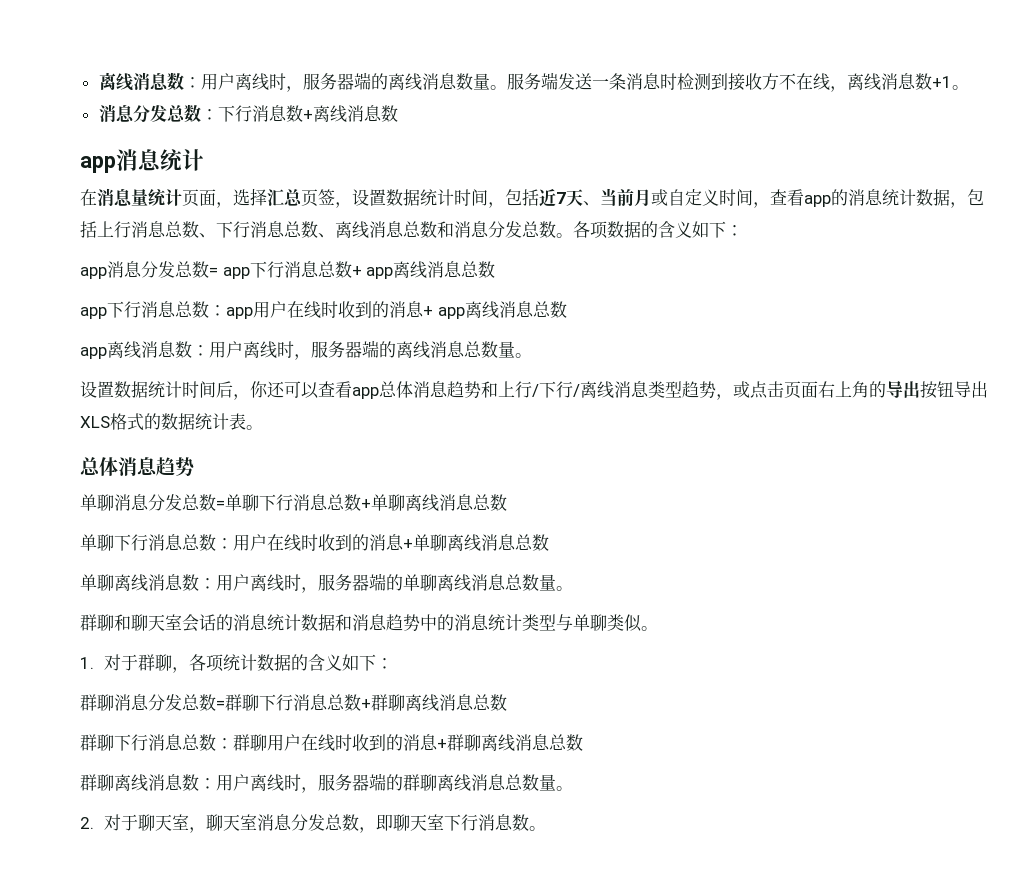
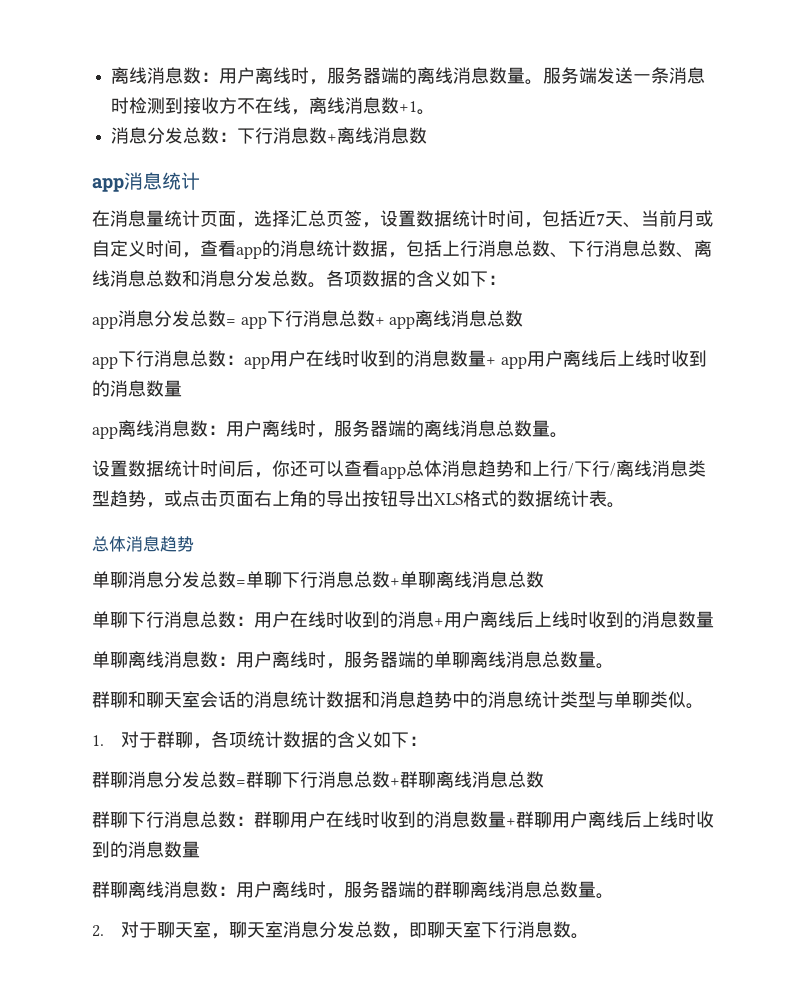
[423,301,567,319] + app离线消息总数 -> [450,350,707,369] [92,380,182,397] 数量+ app用户离线后上线时收到的消息数量
[413,534,549,552] 单聊离线消息总数 -> [444,611,714,628] 用户离线后上线时收到的消息数量
[437,734,583,752] +群聊离线消息总数 -> [470,811,714,828] [92,841,200,858] 数量+群聊用户离线后上线时收到的消息数量

